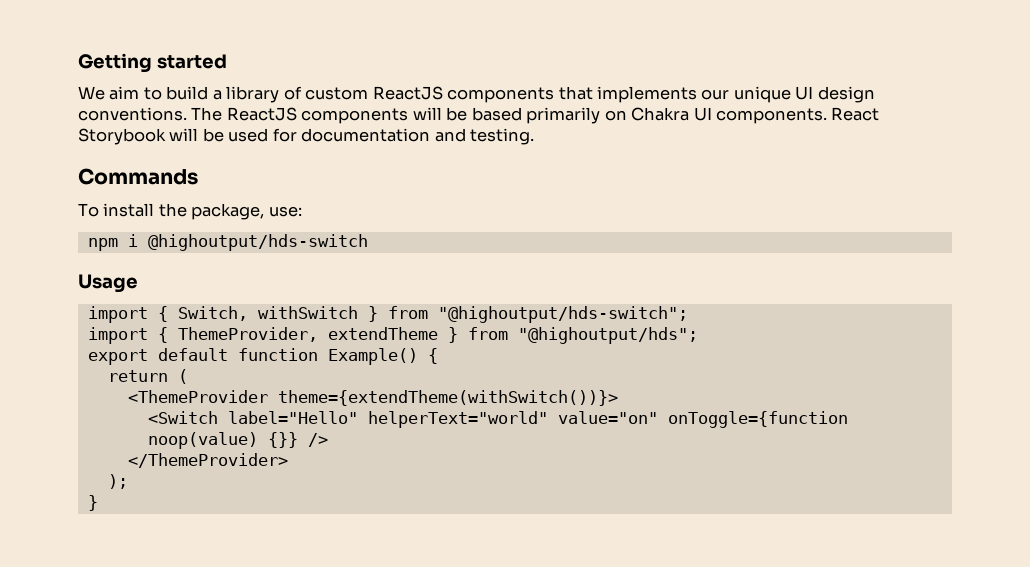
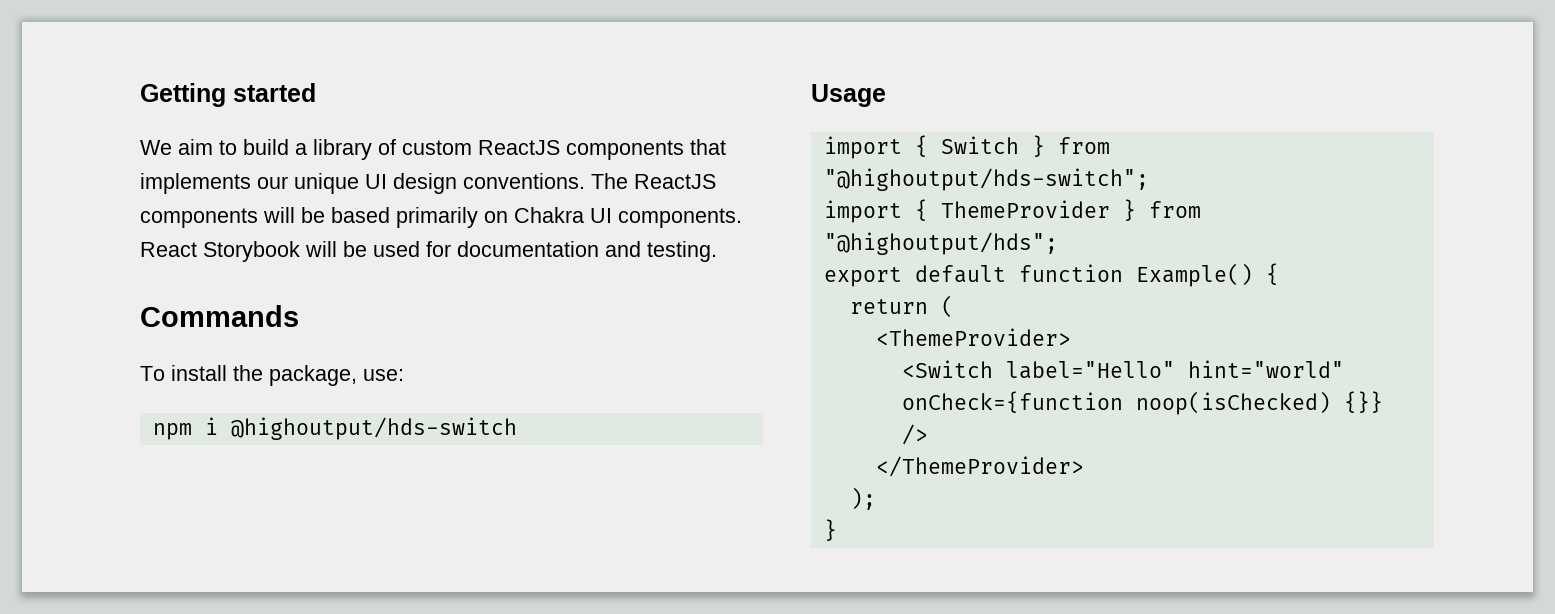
[177,306,358,321] Switch, withSwitch -> [940,136,1019,154] Switch
[177,327,438,342] ThemeProvider, extendTheme -> [940,200,1110,218] ThemeProvider
[127,390,618,406] <ThemeProvider theme={extendTheme(withSwitch())}> -> [875,328,1071,346] <ThemeProvider>
[367,411,848,428] [147,432,258,449] helperText="world" value="on" onToggle={function noop(value) -> [1187,360,1344,378] [901,391,1331,415] hint="world" onCheck={function noop(isChecked)

